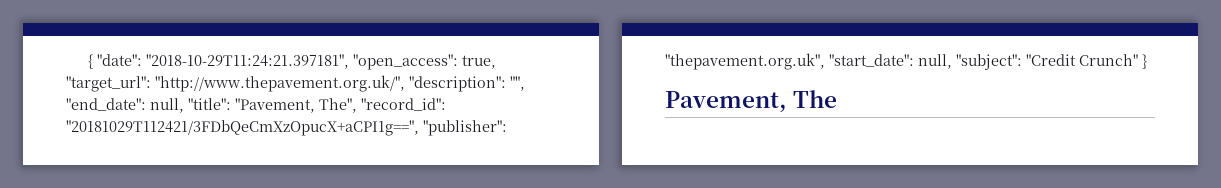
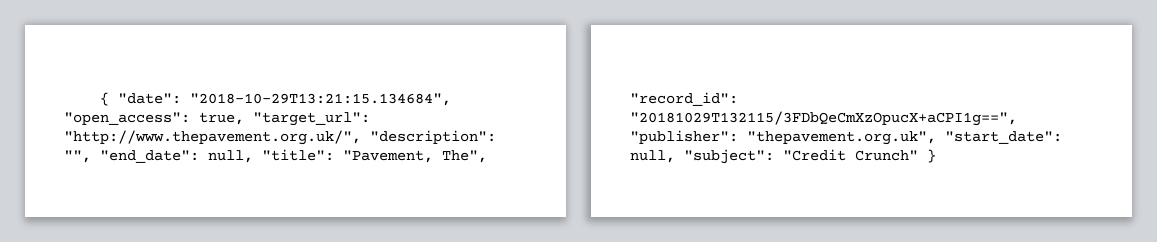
[145,54,349,69] "2018-10-29T11:24:21.397181", -> [190,93,452,106] "2018-10-29T13:21:15.134684",
[66,120,419,136] "20181029T112421/3FDbQeCmXzOpucX+aCPI1g==", -> [630,111,1017,126] "20181029T132115/3FDbQeCmXzOpucX+aCPI1g==",
[665,90,838,112] // Pavement, The -> (936, 156) none

